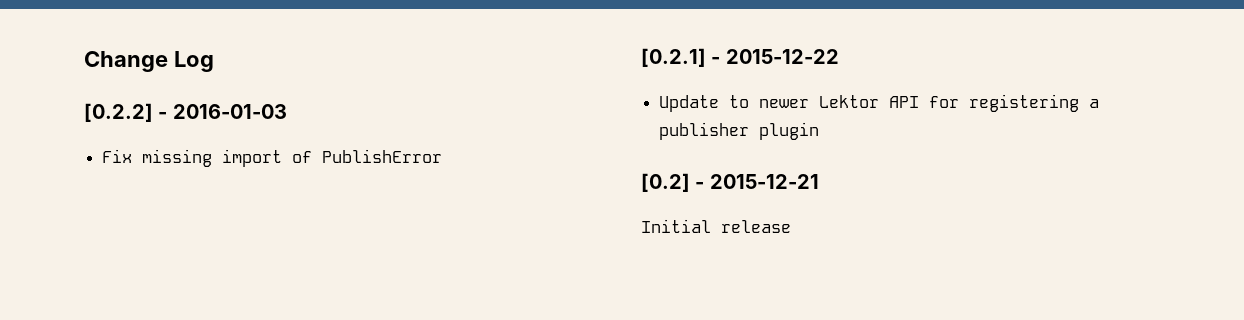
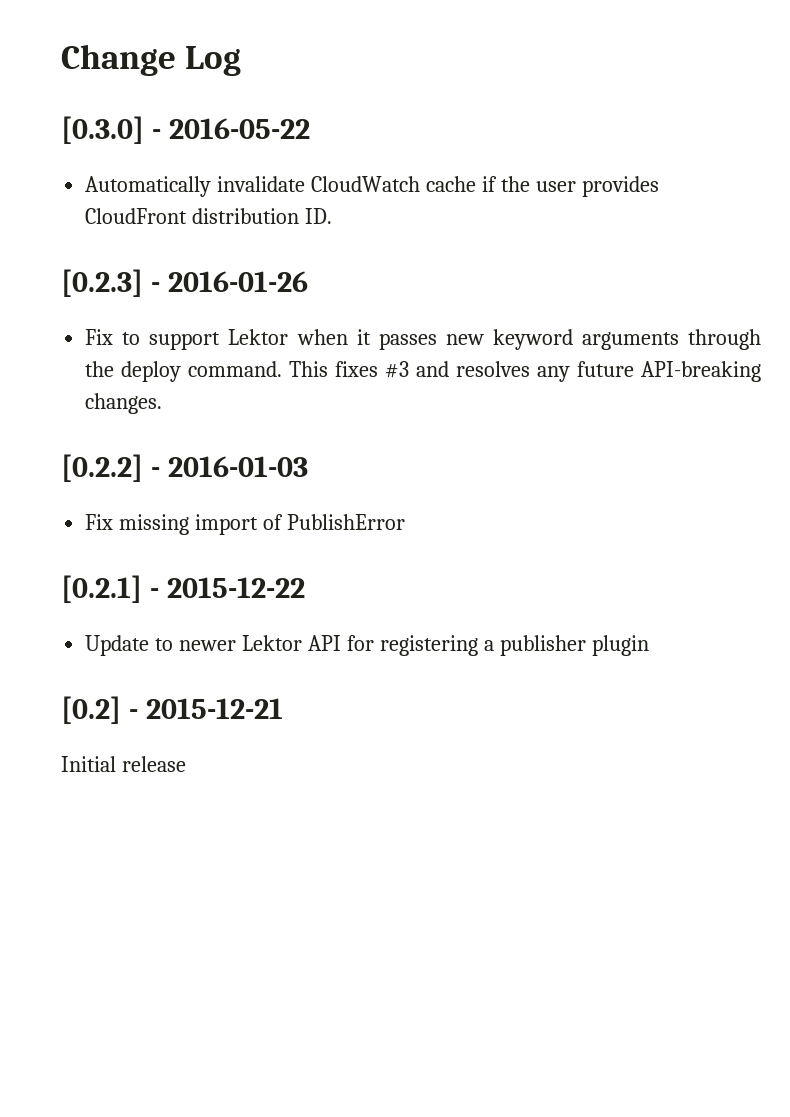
(214, 61) none -> [61,116,310,144] [85,176,659,197] [85,208,333,224] [61,269,308,297] [85,329,761,350] [85,361,762,382] [85,393,163,414] // [0.3.0] - 2016-05-22 // Automatically invalidate CloudWatch cache if the user provides CloudFront distribution ID. // [0.2.3] - 2016-01-26 // Fix to support Lektor when it passes new keyword arguments through the deploy command. This fixes #3 and resolves any future API-breaking changes.

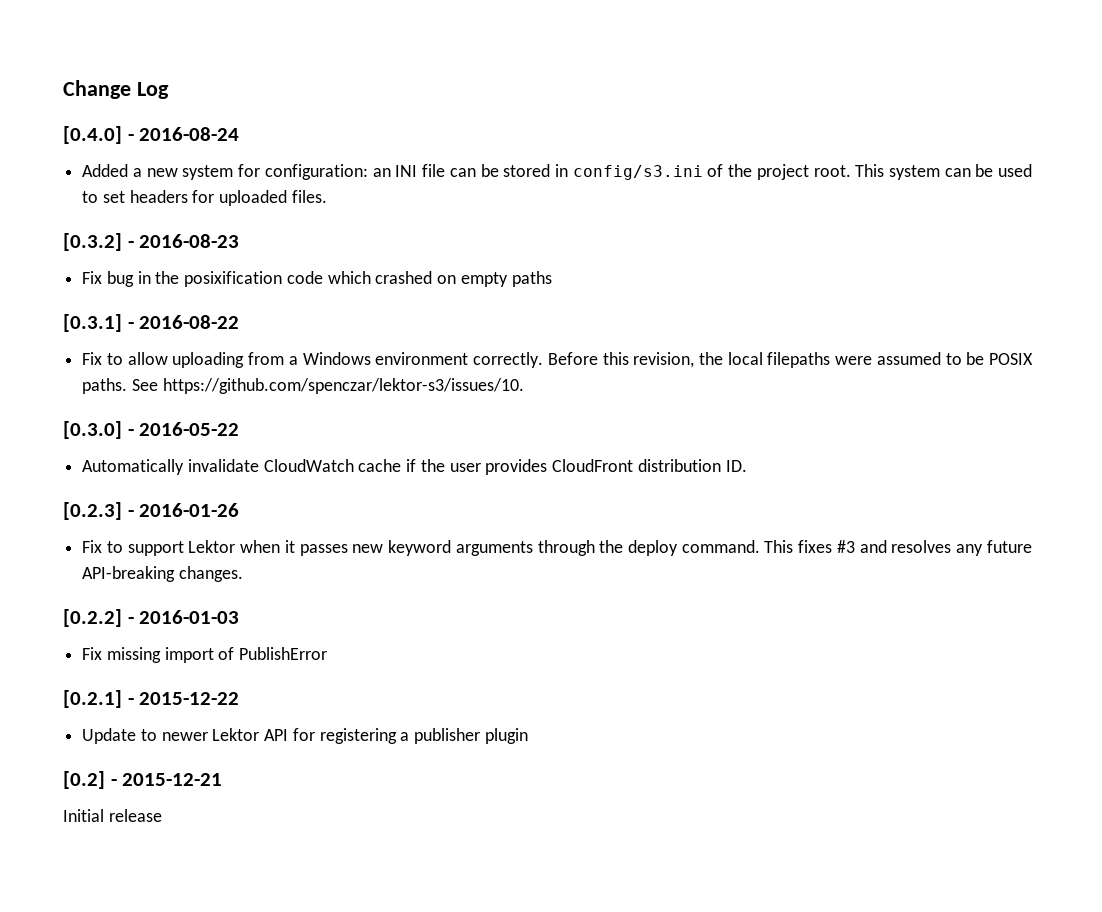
(242, 61) none -> [63,126,240,144] [82,164,1033,180] [82,190,327,206] [63,233,240,251] [82,271,552,287] [63,314,240,332] [82,352,1034,368] [82,378,524,394] // [0.4.0] - 2016-08-24 // Added a new system for configuration: an INI file can be stored in config/s3.ini of the project root. This system can be used to set headers for uploaded files. // [0.3.2] - 2016-08-23 // Fix bug in the posixification code which crashed on empty paths // [0.3.1] - 2016-08-22 // Fix to allow uploading from a Windows environment correctly. Before this revision, the local filepaths were assumed to be POSIX paths. See https://github.com/spenczar/lektor-s3/issues/10.

